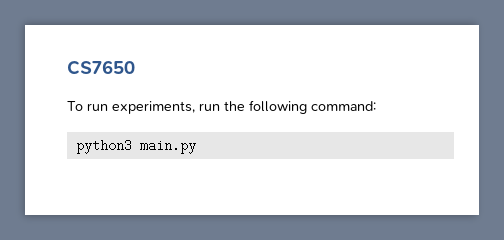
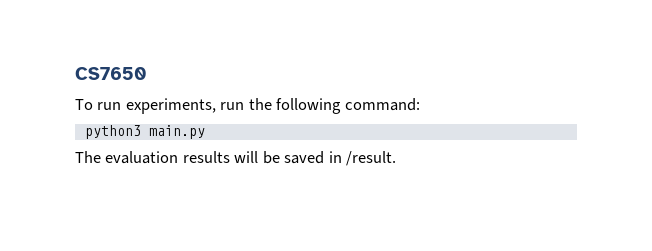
(196, 146) none -> [75,151,397,166] // The evaluation results will be saved in /result.

